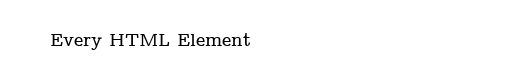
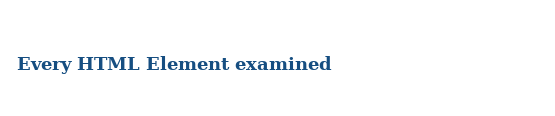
(251, 39) none -> [235,56,332,70] examined

